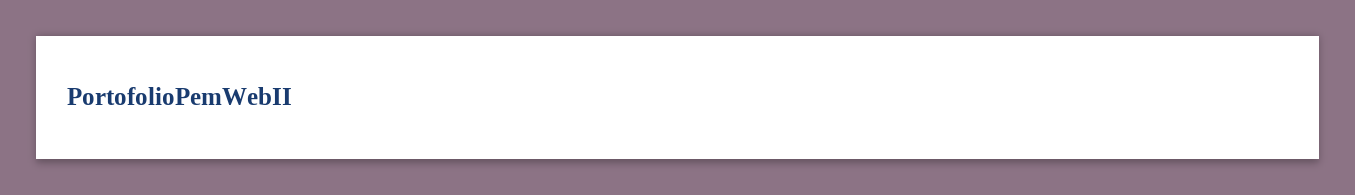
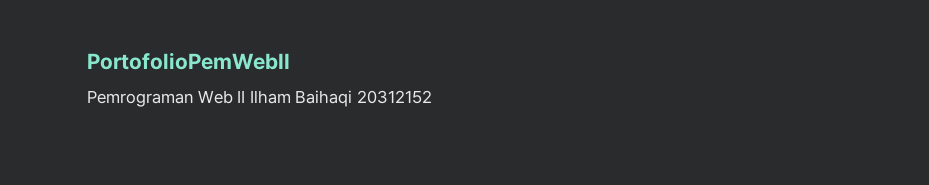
(292, 96) none -> [87,90,432,107] // Pemrograman Web II Ilham Baihaqi 20312152

